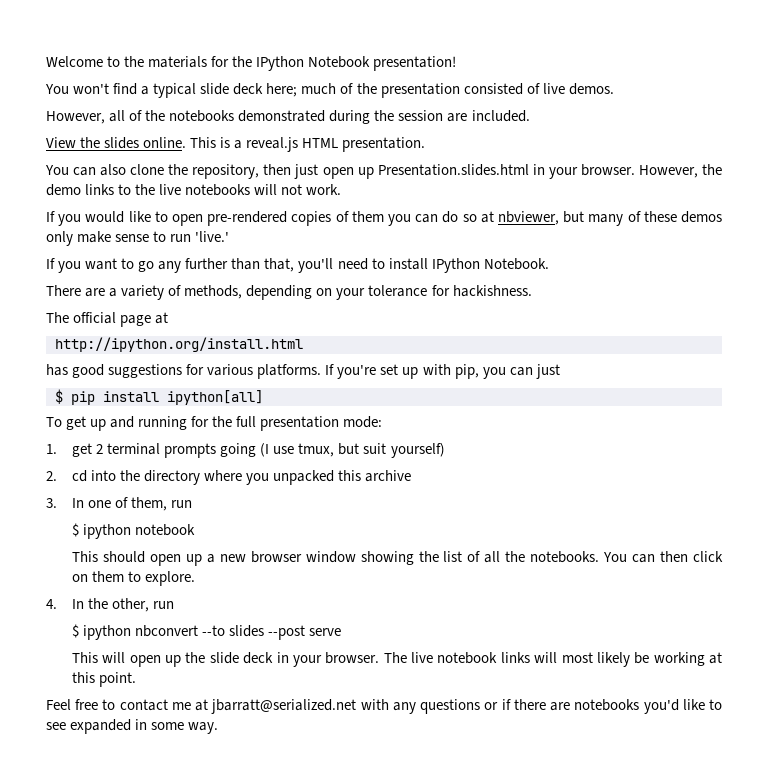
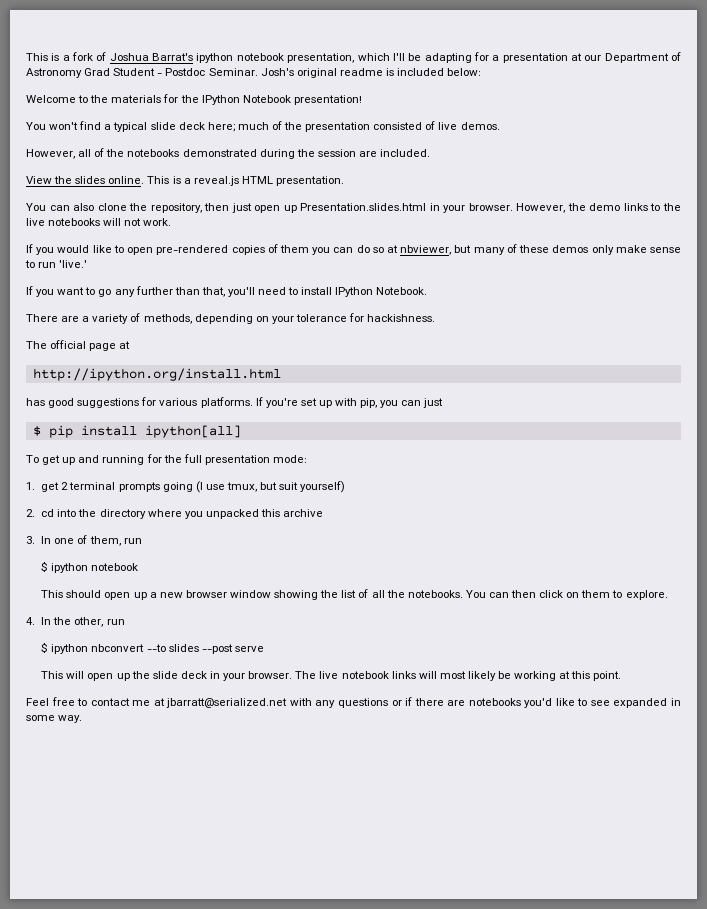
(46, 61) none -> [26,52,682,63] [26,68,482,78] This is a fork of Joshua Barrat's ipython notebook presentation, which I'll be adapting for a presentation at our Department of Astronomy Grad Student - Postdoc Seminar. Josh's original readme is included below: //

